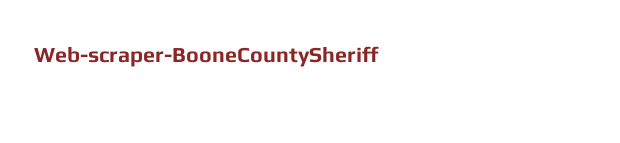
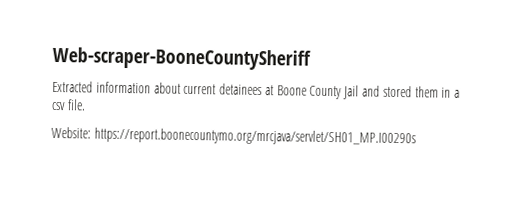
(379, 56) none -> [52,80,461,100] [51,99,86,111] [51,126,416,147] // Extracted information about current detainees at Boone County Jail and stored them in a csv file. // Website: https://report.boonecountymo.org/mrcjava/servlet/SH01_MP.I00290s

